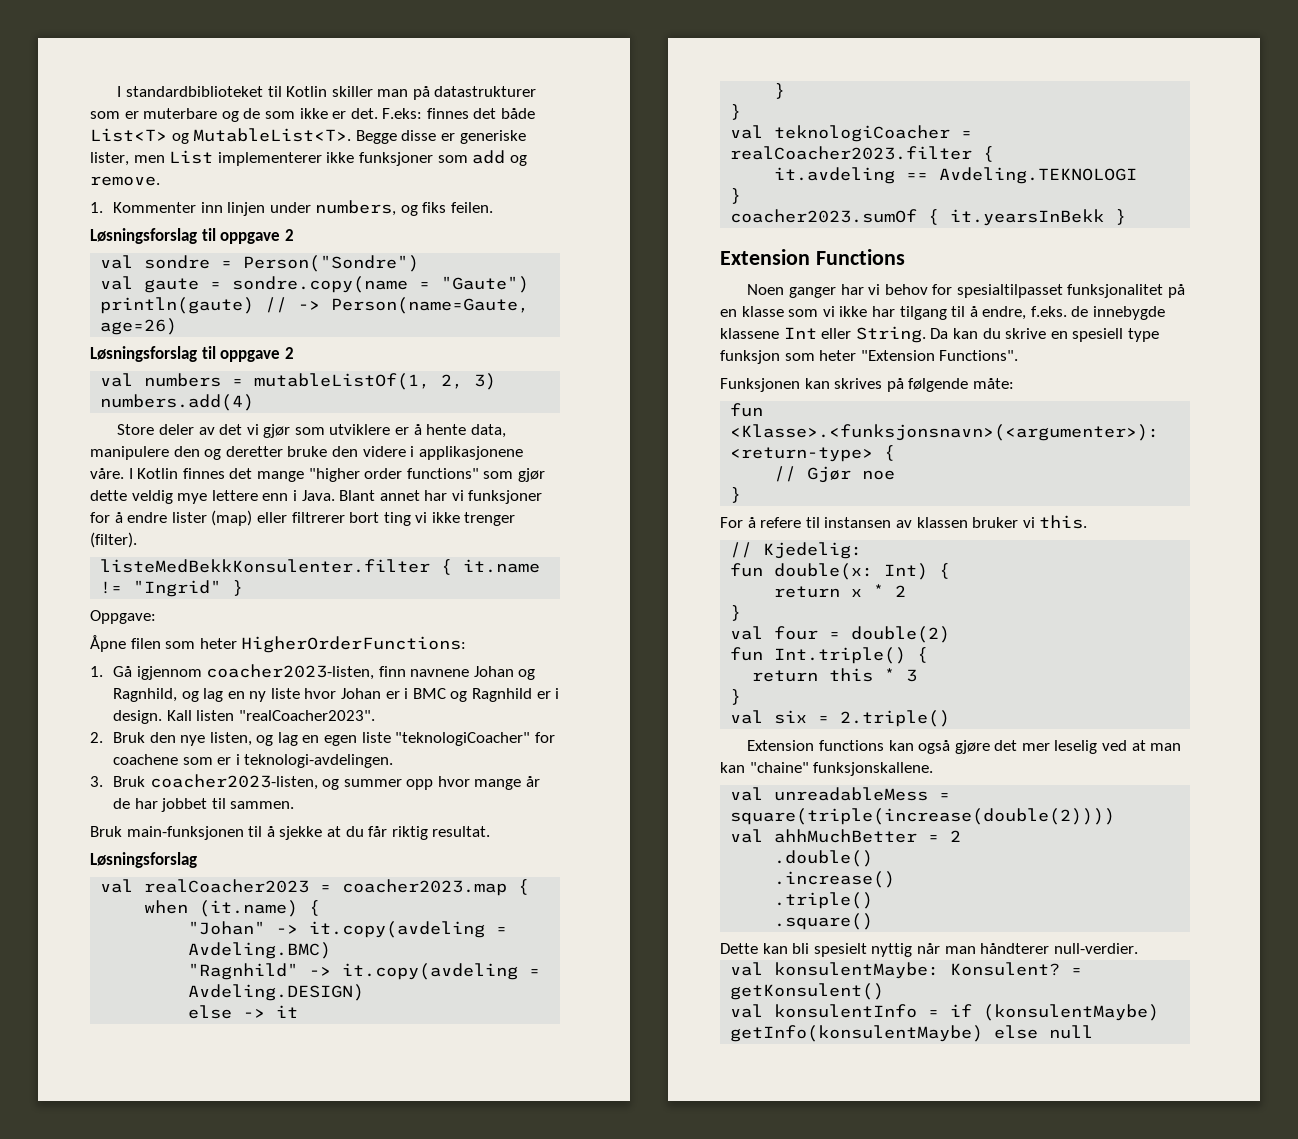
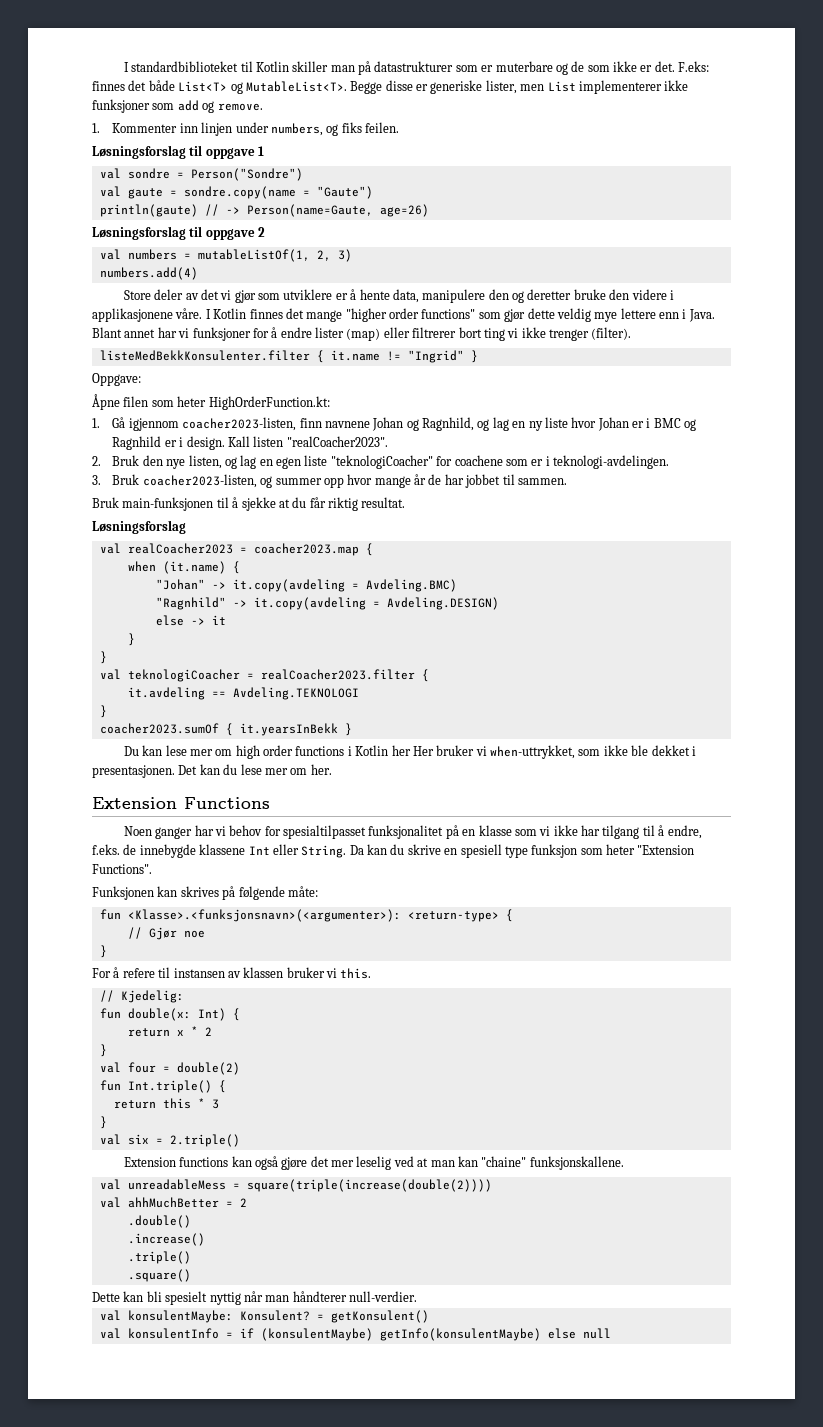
[284,229,294,241] 2 -> [258,146,265,156] 1
[241,636,467,653] HigherOrderFunctions: -> [208,396,330,410] HighOrderFunction.kt:
(1127, 217) none -> [123,745,696,759] [92,764,332,778] // Du kan lese mer om high order functions i Kotlin her Her bruker vi when-uttrykket, som ikke ble dekket i presentasjonen. Det kan du lese mer om her.

